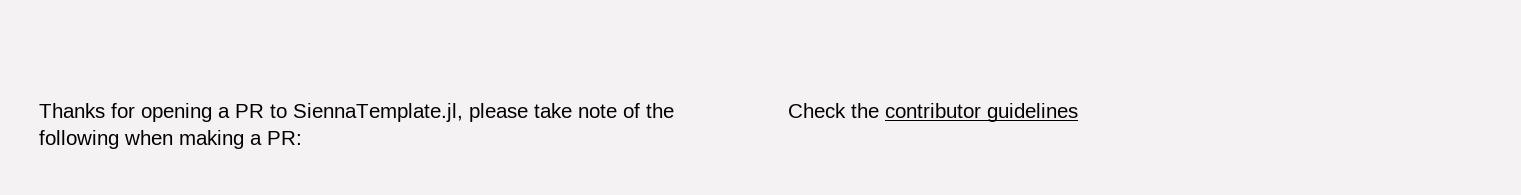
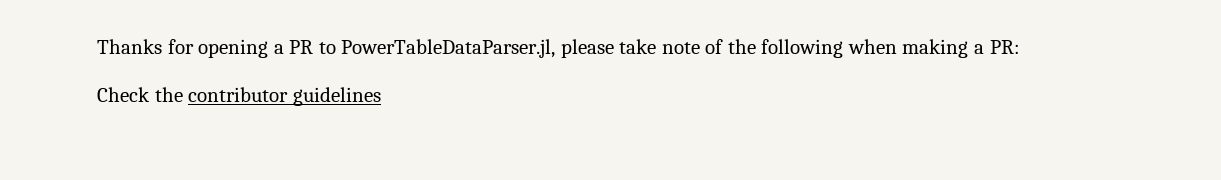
[293,103,463,122] SiennaTemplate.jl, -> [341,39,556,58] PowerTableDataParser.jl,

